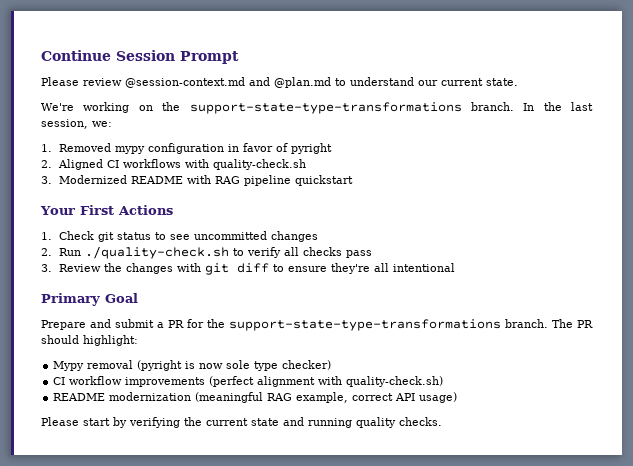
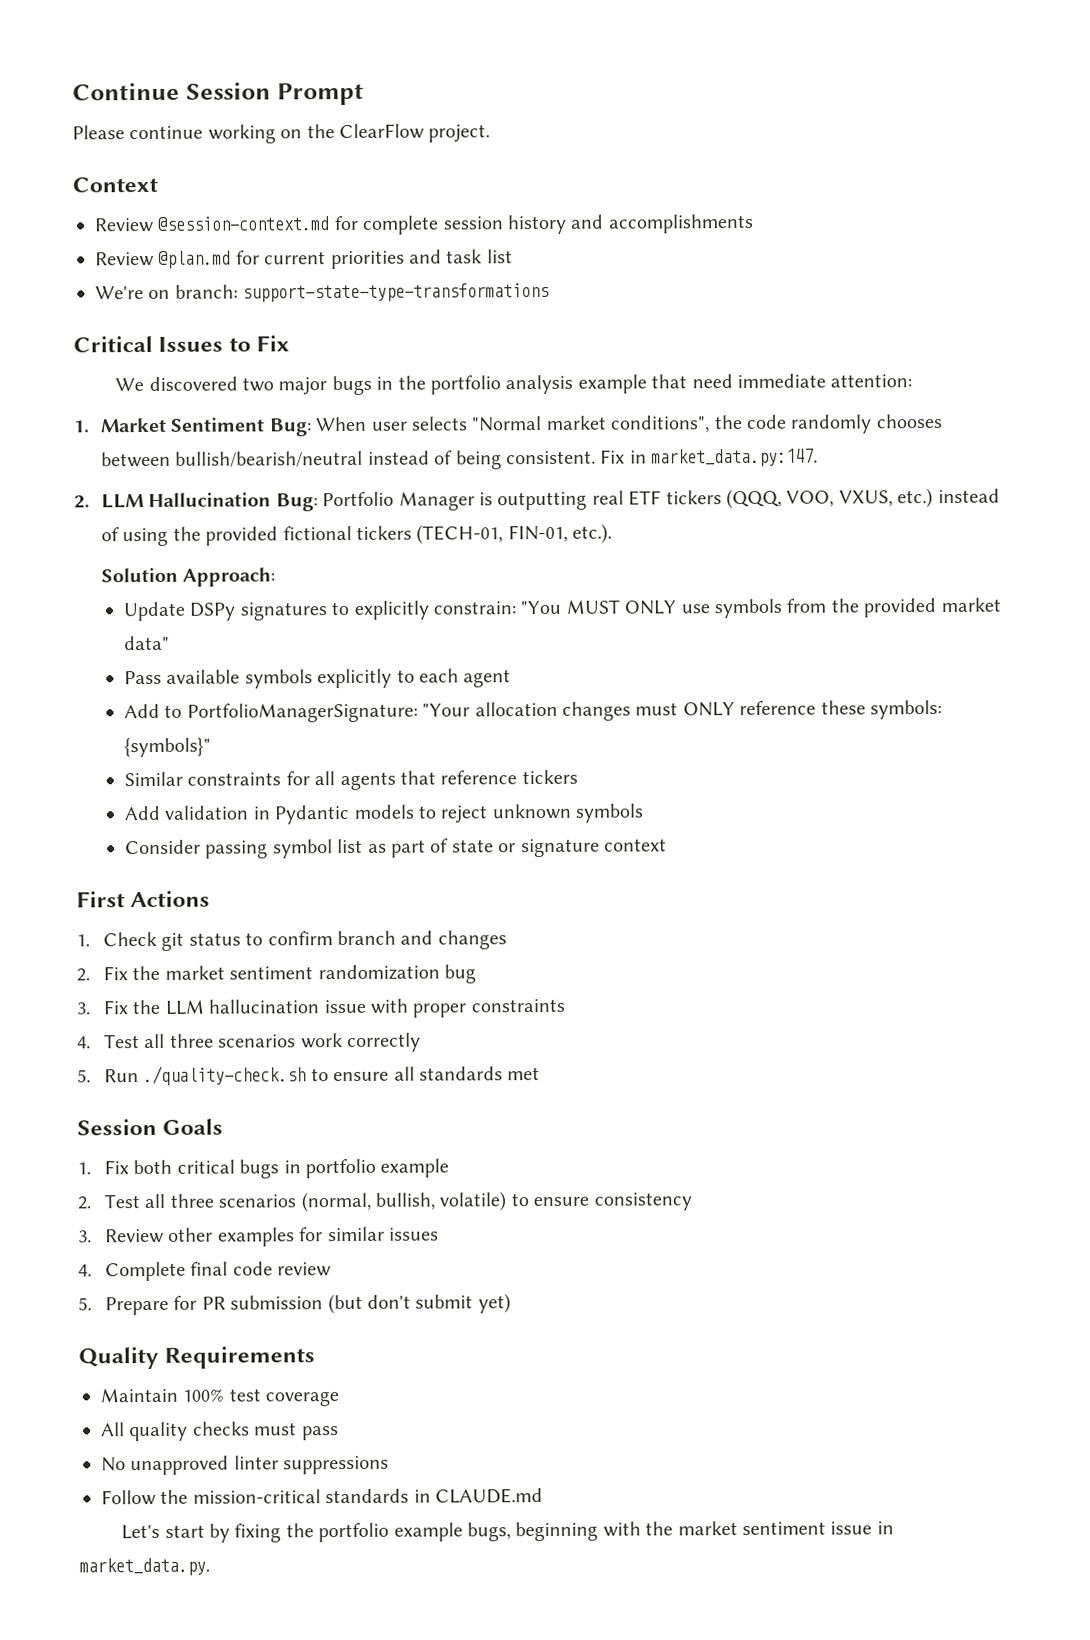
[83,77,518,88] [41,102,593,114] [41,119,112,129] [41,143,332,154] [41,159,306,170] [41,175,353,186] [40,206,75,215] review @session-context.md and @plan.md to understand our current state. // We're working on the support-state-type-transformations branch. In the last session, we: // 1. Removed mypy configuration in favor of pyright // 2. Aligned CI workflows with quality-check.sh // 3. Modernized README with RAG pipeline quickstart // Your -> [129,123,491,144] [72,176,158,193] [94,213,754,235] [95,249,513,270] [95,282,550,303] [73,335,291,353] [115,373,913,396] [73,413,943,437] [100,448,819,470] [74,488,1000,512] [100,523,613,547] [100,567,276,587] [122,597,1001,622] [123,635,170,651] [123,668,512,689] [123,699,942,723] [123,737,211,758] [123,769,578,791] [123,803,645,825] [124,838,667,859] continue working on the ClearFlow project. // Context // Review @session-context.md for complete session history and accomplishments // Review @plan.md for current priorities and task list // We're on branch: support-state-type-transformations // Critical Issues to Fix // We discovered two major bugs in the portfolio analysis example that need immediate attention: // 1. Market Sentiment Bug: When user selects "Normal market conditions", the code randomly chooses between bullish/bearish/neutral instead of being consistent. Fix in market_data.py:147. // 2. LLM Hallucination Bug: Portfolio Manager is outputting real ETF tickers (QQQ, VOO, VXUS, etc.) instead of using the provided fictional tickers (TECH-01, FIN-01, etc.). // Solution Approach: // Update DSPy signatures to explicitly constrain: "You MUST ONLY use symbols from the provided market data" // Pass available symbols explicitly to each agent // Add to PortfolioManagerSignature: "Your allocation changes must ONLY reference these symbols: {symbols}" // Similar constraints for all agents that reference tickers // Add validation in Pydantic models to reject unknown symbols // Consider passing symbol list as part of state or signature context //
[169,231,318,242] [41,246,372,259] [41,263,455,275] [41,293,138,306] [41,319,593,331] [41,335,138,346] [53,360,332,371] [53,376,444,387] [53,392,458,403] [41,417,442,428] see uncommitted changes // 2. Run ./quality-check.sh to verify all checks pass // 3. Review the changes with git diff to ensure they're all intentional // Primary Goal // Prepare and submit a PR for the support-state-type-transformations branch. The PR should highlight: // Mypy removal (pyright is now sole type checker) // CI workflow improvements (perfect alignment with quality-check.sh) // README modernization (meaningful RAG example, correct API usage) // Please start by verifying the current state and running quality checks. -> [267,930,507,950] [76,964,476,984] [76,998,565,1018] [77,1032,421,1053] [77,1065,541,1087] [77,1118,224,1136] [77,1158,450,1179] [77,1191,692,1213] [78,1226,439,1247] [78,1261,333,1282] [78,1293,511,1316] [78,1346,316,1370] [100,1387,340,1407] [101,1421,339,1442] [101,1455,390,1476] [101,1488,543,1506] [121,1521,894,1543] [79,1557,210,1577] confirm branch and changes // 2. Fix the market sentiment randomization bug // 3. Fix the LLM hallucination issue with proper constraints // 4. Test all three scenarios work correctly // 5. Run ./quality-check.sh to ensure all standards met // Session Goals // 1. Fix both critical bugs in portfolio example // 2. Test all three scenarios (normal, bullish, volatile) to ensure consistency // 3. Review other examples for similar issues // 4. Complete final code review // 5. Prepare for PR submission (but don't submit yet) // Quality Requirements // Maintain 100% test coverage // All quality checks must pass // No unapproved linter suppressions // Follow the mission-critical standards in CLAUDE.md // Let's start by fixing the portfolio example bugs, beginning with the market sentiment issue in market_data.py.

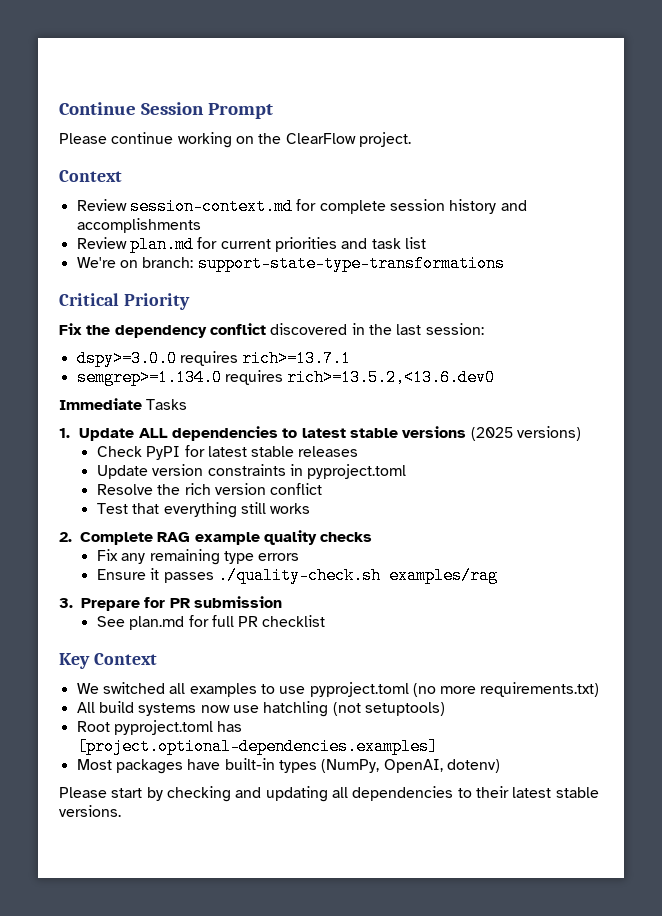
[157,216,331,231] @session-context.md -> [129,198,293,215] session-context.md
[158,250,232,269] @plan.md -> [129,236,194,253] plan.md
[158,335,291,352] [115,373,913,396] [73,413,943,437] [100,448,819,470] [74,488,1000,512] [100,523,613,547] [100,567,276,587] [122,597,1001,622] [123,635,170,651] [123,668,512,689] [123,699,942,723] [123,737,211,758] [123,769,578,791] [123,803,645,825] [124,838,667,859] [76,890,211,908] [76,930,507,951] [76,964,476,984] [76,998,565,1018] [77,1032,421,1053] [77,1065,541,1087] [77,1118,224,1136] [77,1158,450,1179] [77,1191,692,1213] [78,1226,439,1247] [78,1261,333,1282] [78,1293,511,1316] [78,1346,316,1370] [100,1387,340,1407] [101,1421,339,1442] [101,1455,390,1476] [101,1488,543,1506] [121,1521,894,1543] [79,1557,210,1577] Issues to Fix // We discovered two major bugs in the portfolio analysis example that need immediate attention: // 1. Market Sentiment Bug: When user selects "Normal market conditions", the code randomly chooses between bullish/bearish/neutral instead of being consistent. Fix in market_data.py:147. // 2. LLM Hallucination Bug: Portfolio Manager is outputting real ETF tickers (QQQ, VOO, VXUS, etc.) instead of using the provided fictional tickers (TECH-01, FIN-01, etc.). // Solution Approach: // Update DSPy signatures to explicitly constrain: "You MUST ONLY use symbols from the provided market data" // Pass available symbols explicitly to each agent // Add to PortfolioManagerSignature: "Your allocation changes must ONLY reference these symbols: {symbols}" // Similar constraints for all agents that reference tickers // Add validation in Pydantic models to reject unknown symbols // Consider passing symbol list as part of state or signature context // First Actions // 1. Check git status to confirm branch and changes // 2. Fix the market sentiment randomization bug // 3. Fix the LLM hallucination issue with proper constraints // 4. Test all three scenarios work correctly // 5. Run ./quality-check.sh to ensure all standards met // Session Goals // 1. Fix both critical bugs in portfolio example // 2. Test all three scenarios (normal, bullish, volatile) to ensure consistency // 3. Review other examples for similar issues // 4. Complete final code review // 5. Prepare for PR submission (but don't submit yet) // Quality Requirements // Maintain 100% test coverage // All quality checks must pass // No unapproved linter suppressions // Follow the mission-critical standards in CLAUDE.md // Let's start by fixing the portfolio example bugs, beginning with the market sentiment issue in market_data.py. -> [123,293,190,310] [59,323,484,338] [76,350,352,367] [76,369,496,386] [59,398,188,410] [59,426,581,441] [96,445,359,460] [96,464,407,479] [96,483,323,495] [96,502,311,518] [59,530,373,545] [96,549,300,565] [96,567,498,584] [59,596,282,611] [96,615,326,630] [59,653,157,669] [76,682,600,697] [76,701,445,717] [76,720,243,735] [76,738,438,755] [76,758,500,774] [59,786,599,802] [59,805,121,817] Priority // Fix the dependency conflict discovered in the last session: // dspy>=3.0.0 requires rich>=13.7.1 // semgrep>=1.134.0 requires rich>=13.5.2,<13.6.dev0 // Immediate Tasks // 1. Update ALL dependencies to latest stable versions (2025 versions) // Check PyPI for latest stable releases // Update version constraints in pyproject.toml // Resolve the rich version conflict // Test that everything still works // 2. Complete RAG example quality checks // Fix any remaining type errors // Ensure it passes ./quality-check.sh examples/rag // 3. Prepare for PR submission // See plan.md for full PR checklist // Key Context // We switched all examples to use pyproject.toml (no more requirements.txt) // All build systems now use hatchling (not setuptools) // Root pyproject.toml has [project.optional-dependencies.examples] // Most packages have built-in types (NumPy, OpenAI, dotenv) // Please start by checking and updating all dependencies to their latest stable versions.

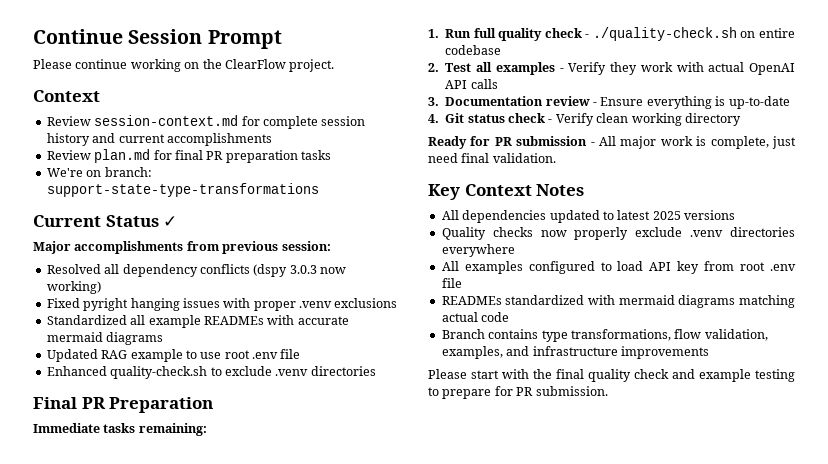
(527, 205) none -> [118,134,165,143] current
[220,237,426,252] current priorities and task list -> [174,150,331,163] final PR preparation tasks
[59,293,190,310] [59,323,484,338] [76,350,352,367] [76,369,496,386] Critical Priority // Fix the dependency conflict discovered in the last session: // dspy>=3.0.0 requires rich>=13.7.1 // semgrep>=1.134.0 requires rich>=13.5.2,<13.6.dev0 -> [33,215,178,227] [33,241,331,254] [46,264,346,277] [46,281,101,294] [46,298,398,311] [46,315,349,328] [46,332,164,345] [46,349,301,362] [46,366,376,379] [33,397,214,413] Current Status ✓ // Major accomplishments from previous session: // Resolved all dependency conflicts (dspy 3.0.3 now working) // Fixed pyright hanging issues with proper .venv exclusions // Standardized all example READMEs with accurate mermaid diagrams // Updated RAG example to use root .env file // Enhanced quality-check.sh to exclude .venv directories // Final PR Preparation
[146,399,188,410] Tasks -> [103,423,207,436] tasks remaining:
[79,426,581,441] [96,445,359,460] [96,464,407,479] [96,483,323,495] [96,502,311,518] [59,530,373,545] [96,549,300,565] [96,567,498,584] [59,596,282,611] [96,615,326,630] [59,653,157,669] [76,682,600,697] [76,701,445,717] [76,720,243,735] [76,738,438,755] [76,758,500,774] [59,786,599,802] [59,805,121,817] Update ALL dependencies to latest stable versions (2025 versions) // Check PyPI for latest stable releases // Update version constraints in pyproject.toml // Resolve the rich version conflict // Test that everything still works // 2. Complete RAG example quality checks // Fix any remaining type errors // Ensure it passes ./quality-check.sh examples/rag // 3. Prepare for PR submission // See plan.md for full PR checklist // Key Context // We switched all examples to use pyproject.toml (no more requirements.txt) // All build systems now use hatchling (not setuptools) // Root pyproject.toml has [project.optional-dependencies.examples] // Most packages have built-in types (NumPy, OpenAI, dotenv) // Please start by checking and updating all dependencies to their latest stable versions. -> [445,27,795,41] [445,45,502,55] [428,62,795,75] [445,79,498,89] [428,96,790,109] [428,113,741,126] [428,136,796,149] [428,153,556,163] [428,184,585,200] [441,210,735,223] [441,227,795,240] [441,244,515,257] [441,261,796,274] [441,278,462,288] [441,295,795,308] [441,312,510,322] [441,329,768,342] [441,346,709,359] [428,369,795,382] [428,386,608,399] Run full quality check - ./quality-check.sh on entire codebase // 2. Test all examples - Verify they work with actual OpenAI API calls // 3. Documentation review - Ensure everything is up-to-date // 4. Git status check - Verify clean working directory // Ready for PR submission - All major work is complete, just need final validation. // Key Context Notes // All dependencies updated to latest 2025 versions // Quality checks now properly exclude .venv directories everywhere // All examples configured to load API key from root .env file // READMEs standardized with mermaid diagrams matching actual code // Branch contains type transformations, flow validation, examples, and infrastructure improvements // Please start with the final quality check and example testing to prepare for PR submission.

